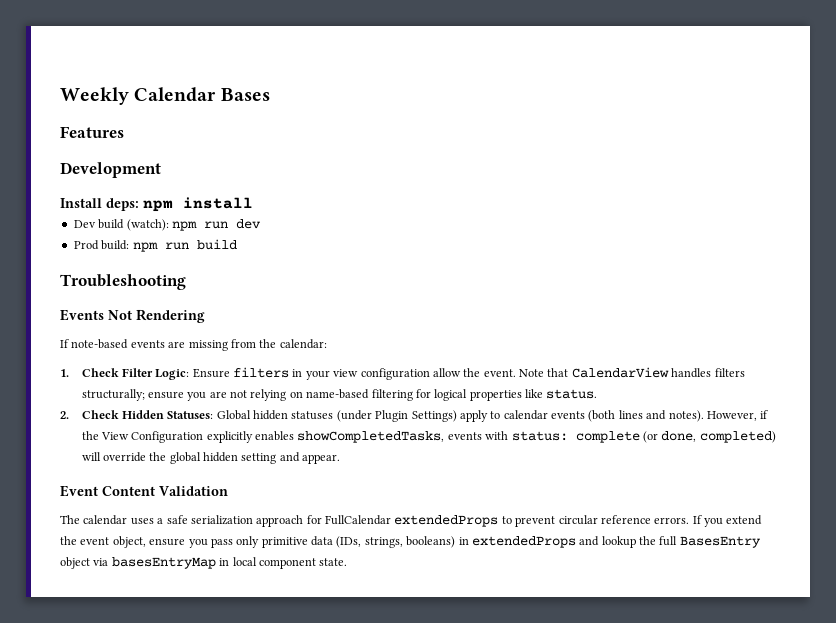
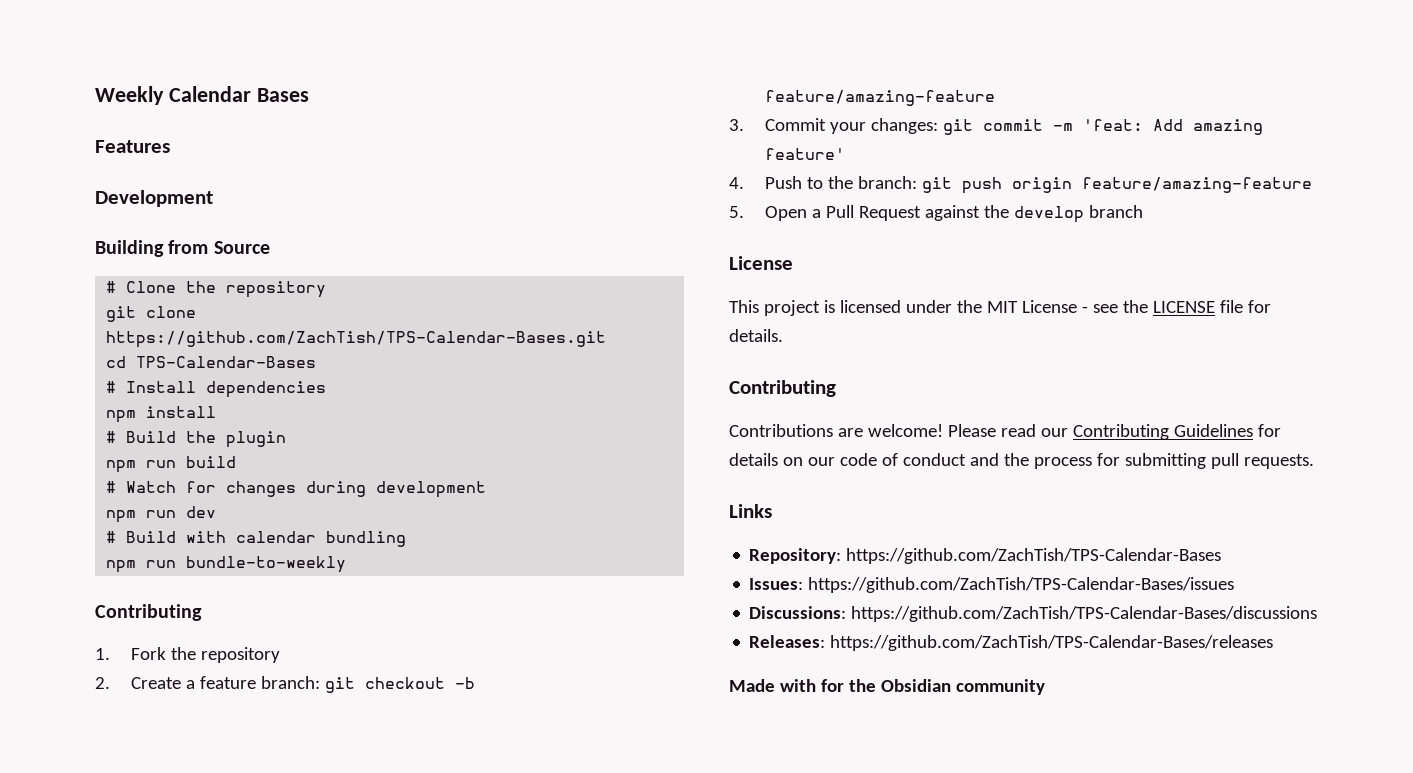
[60,197,253,212] [73,219,261,231] [73,239,237,252] [60,274,186,290] [60,309,205,323] [60,339,327,351] [60,367,745,380] [81,389,598,401] [60,410,769,422] [81,431,776,443] [81,452,341,464] [60,485,228,497] [60,515,763,527] [60,536,761,548] [60,557,348,569] Install deps: npm install // Dev build (watch): npm run dev // Prod build: npm run build // Troubleshooting // Events Not Rendering // If note-based events are missing from the calendar: // 1. Check Filter Logic: Ensure filters in your view configuration allow the event. Note that CalendarView handles filters structurally; ensure you are not relying on name-based filtering for logical properties like status. // 2. Check Hidden Statuses: Global hidden statuses (under Plugin Settings) apply to calendar events (both lines and notes). However, if the View Configuration explicitly enables showCompletedTasks, events with status: complete (or done, completed) will override the global hidden setting and appear. // Event Content Validation // The calendar uses a safe serialization approach for FullCalendar extendedProps to prevent circular reference errors. If you extend the event object, ensure you pass only primitive data (IDs, strings, booleans) in extendedProps and lookup the full BasesEntry object via basesEntryMap in local component state. -> [95,240,270,257] [106,281,327,298] [106,306,197,322] [106,331,607,348] [106,356,317,368] [106,381,327,398] [106,406,217,423] [106,431,287,448] [106,456,237,473] [106,481,487,498] [106,506,217,523] [106,531,407,547] [106,556,347,573] [95,604,202,621] [95,647,280,663] [95,676,475,693] [764,90,995,106] [729,118,1263,135] [764,148,845,160] [729,176,1312,194] [729,205,1143,223] [729,256,793,270] [729,300,1271,316] [729,329,783,342] [729,380,836,397] [729,424,1281,440] [729,453,1314,469] [729,504,772,518] [749,548,1222,564] [749,577,1235,593] [749,606,1318,622] [749,635,1274,651] [729,679,1045,695] Building from Source // # Clone the repository // git clone https://github.com/ZachTish/TPS-Calendar-Bases.git // cd TPS-Calendar-Bases // # Install dependencies // npm install // # Build the plugin // npm run build // # Watch for changes during development // npm run dev // # Build with calendar bundling // npm run bundle-to-weekly // Contributing // 1. Fork the repository // 2. Create a feature branch: git checkout -b feature/amazing-feature // 3. Commit your changes: git commit -m 'feat: Add amazing feature' // 4. Push to the branch: git push origin feature/amazing-feature // 5. Open a Pull Request against the develop branch // License // This project is licensed under the MIT License - see the LICENSE file for details. // Contributing // Contributions are welcome! Please read our Contributing Guidelines for details on our code of conduct and the process for submitting pull requests. // Links // Repository: https://github.com/ZachTish/TPS-Calendar-Bases // Issues: https://github.com/ZachTish/TPS-Calendar-Bases/issues // Discussions: https://github.com/ZachTish/TPS-Calendar-Bases/discussions // Releases: https://github.com/ZachTish/TPS-Calendar-Bases/releases // Made with for the Obsidian community

